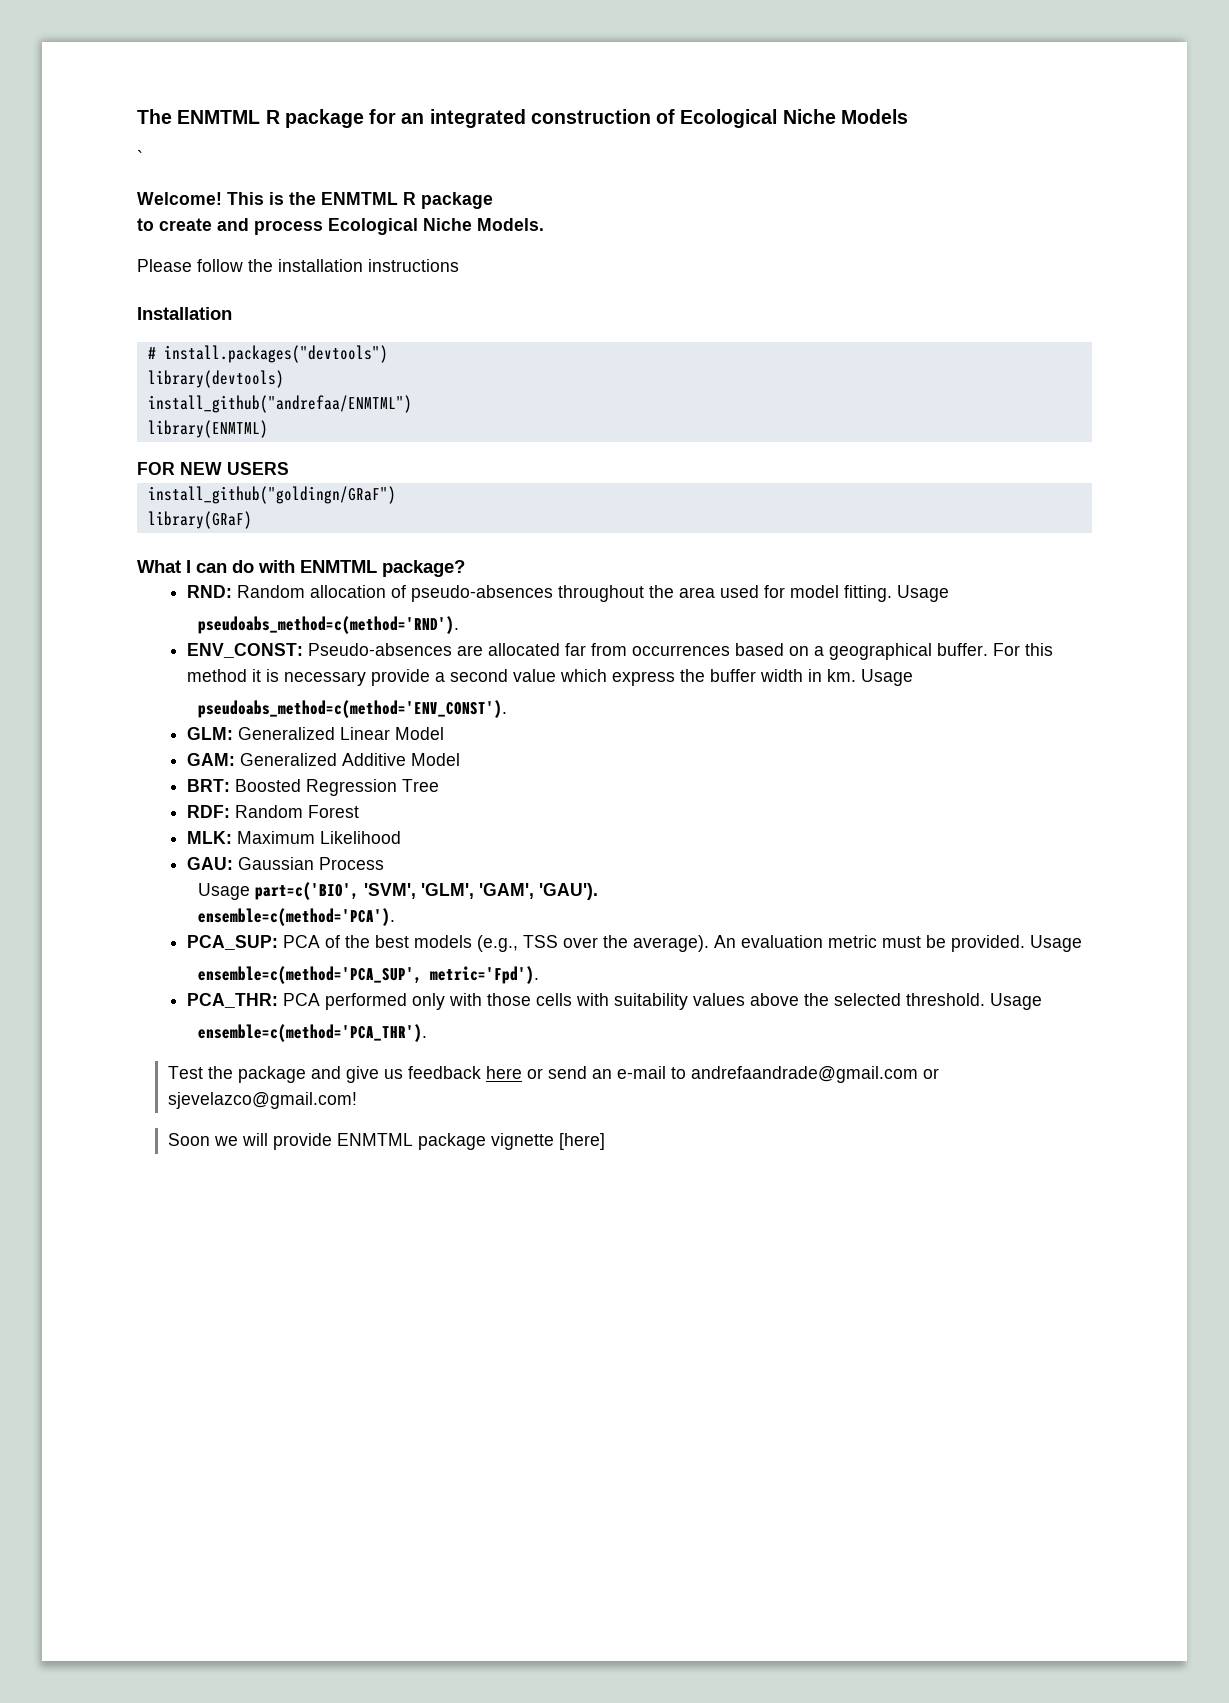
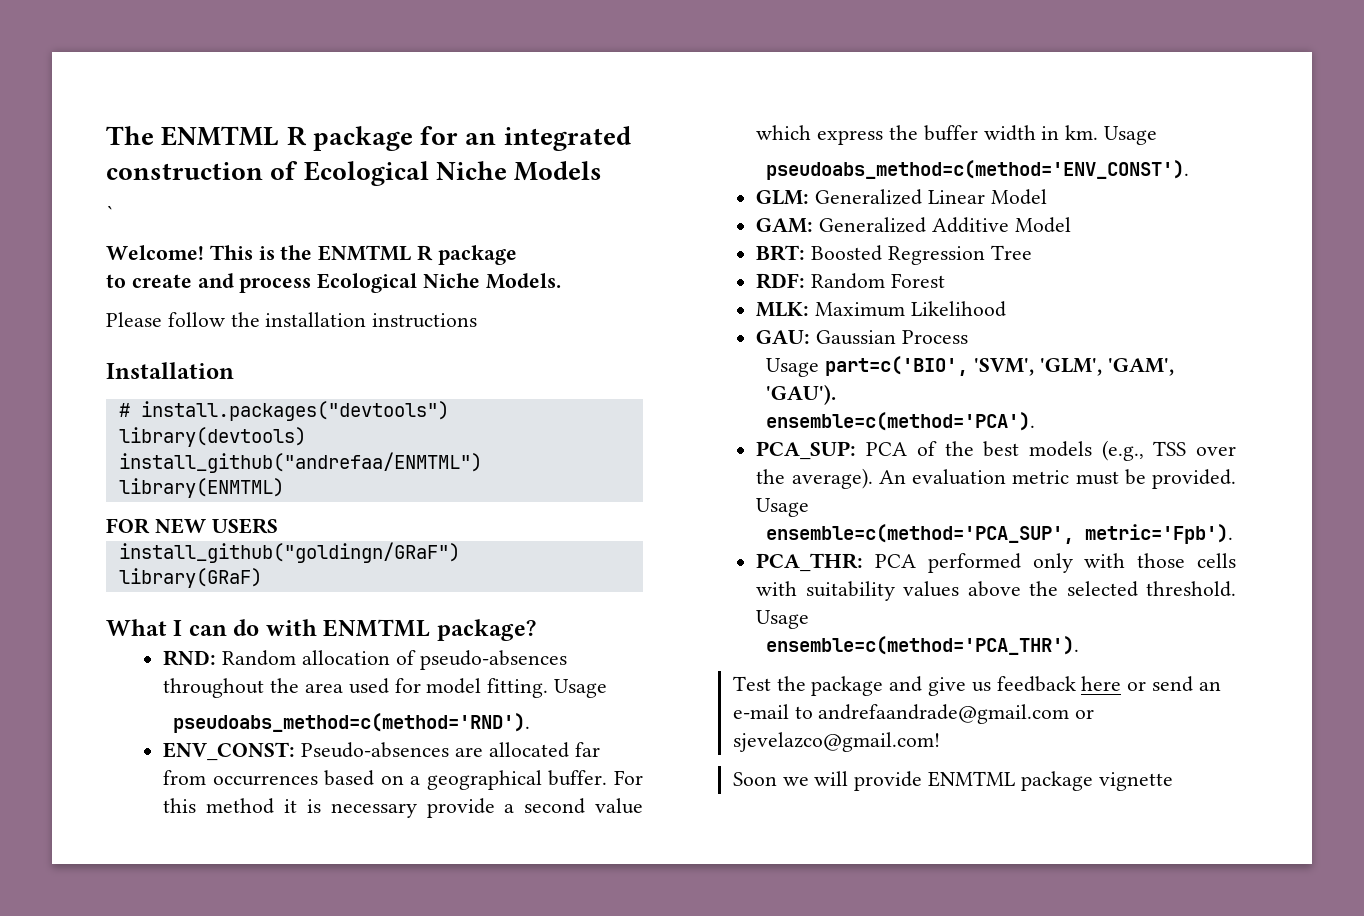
[430,966,540,984] metric='Fpd'). -> [1085,524,1234,544] metric='Fpb').
[558,1133,605,1150] [here] -> (1173, 781) none

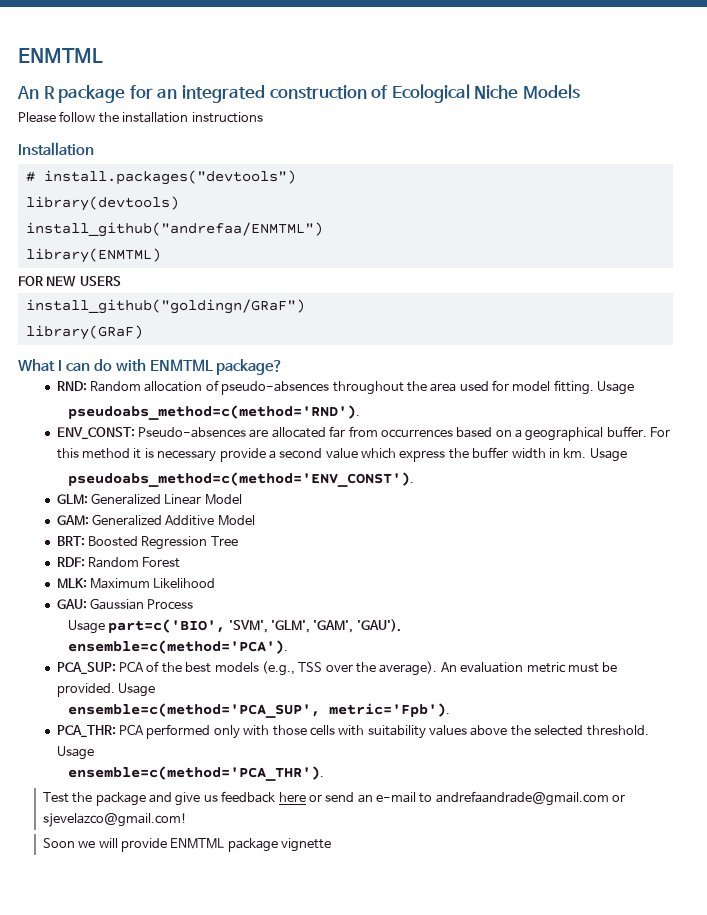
[106,126,280,146] The ENMTML -> [18,48,103,63] [17,86,39,99] ENMTML // An
[106,205,114,221] [106,245,517,265] [106,273,561,293] // ` // Welcome! This is the ENMTML R package // to create and process Ecological Niche Models. -> (580, 91) none

